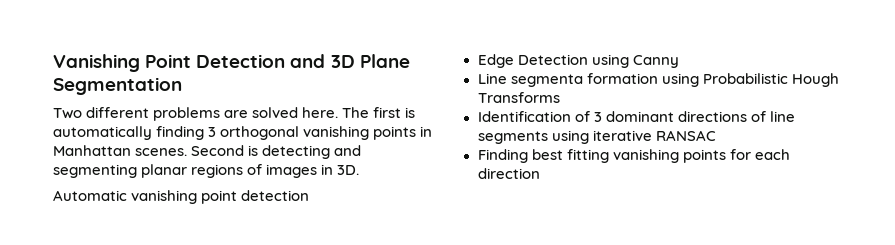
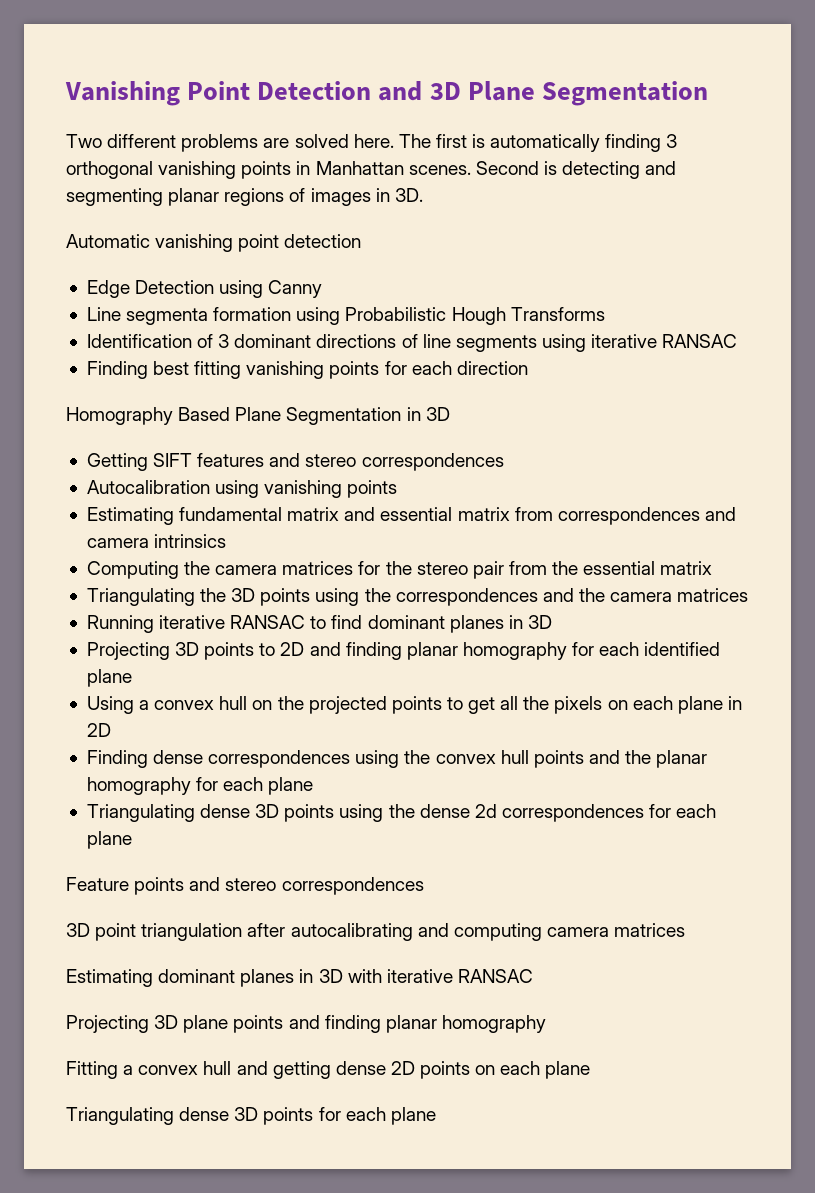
(540, 173) none -> [66,407,450,425] [86,453,504,471] [86,480,398,498] [86,507,736,525] [86,534,227,548] [86,561,713,579] [86,588,749,606] [86,615,552,633] [86,642,721,660] [86,669,132,687] [86,696,742,714] [86,723,111,737] [86,750,708,768] [86,777,314,795] [86,804,717,822] [86,831,132,849] [66,877,424,895] [66,923,686,941] [66,969,533,987] [66,1015,546,1033] [66,1061,591,1079] [66,1107,436,1125] // Homography Based Plane Segmentation in 3D // Getting SIFT features and stereo correspondences // Autocalibration using vanishing points // Estimating fundamental matrix and essential matrix from correspondences and camera intrinsics // Computing the camera matrices for the stereo pair from the essential matrix // Triangulating the 3D points using the correspondences and the camera matrices // Running iterative RANSAC to find dominant planes in 3D // Projecting 3D points to 2D and finding planar homography for each identified plane // Using a convex hull on the projected points to get all the pixels on each plane in 2D // Finding dense correspondences using the convex hull points and the planar homography for each plane // Triangulating dense 3D points using the dense 2d correspondences for each plane // Feature points and stereo correspondences // 3D point triangulation after autocalibrating and computing camera matrices // Estimating dominant planes in 3D with iterative RANSAC // Projecting 3D plane points and finding planar homography // Fitting a convex hull and getting dense 2D points on each plane // Triangulating dense 3D points for each plane

